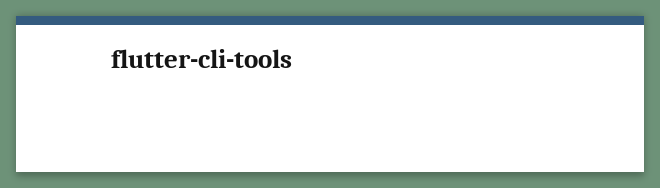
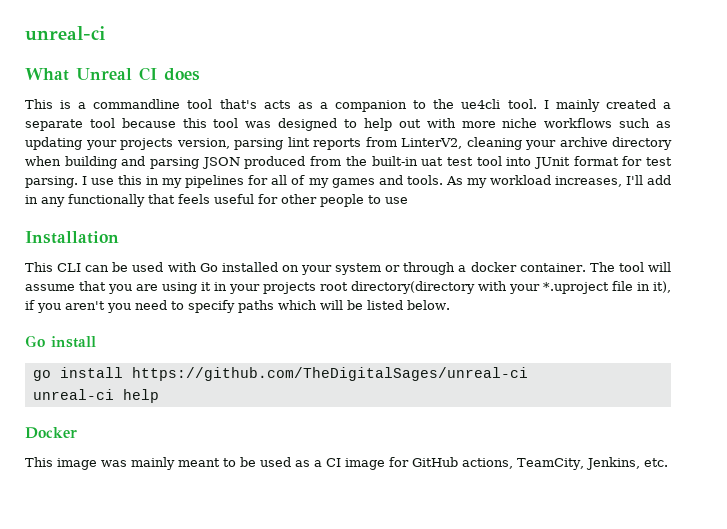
[111,49,292,68] flutter-cli-tools -> [25,26,105,41] [25,67,200,81] [25,99,672,112] [25,118,672,131] [25,137,672,150] [25,156,672,169] [25,175,671,188] [25,194,408,207] [25,231,119,244] [25,262,671,275] [25,281,671,294] [25,300,450,313] [25,335,96,348] [32,367,528,381] [32,389,159,403] [25,427,77,439] [25,457,668,470] unreal-ci // What Unreal CI does // This is a commandline tool that's acts as a companion to the ue4cli tool. I mainly created a separate tool because this tool was designed to help out with more niche workflows such as updating your projects version, parsing lint reports from LinterV2, cleaning your archive directory when building and parsing JSON produced from the built-in uat test tool into JUnit format for test parsing. I use this in my pipelines for all of my games and tools. As my workload increases, I'll add in any functionally that feels useful for other people to use // Installation // This CLI can be used with Go installed on your system or through a docker container. The tool will assume that you are using it in your projects root directory(directory with your *.uproject file in it), if you aren't you need to specify paths which will be listed below. // Go install // go install https://github.com/TheDigitalSages/unreal-ci // unreal-ci help // Docker // This image was mainly meant to be used as a CI image for GitHub actions, TeamCity, Jenkins, etc.

